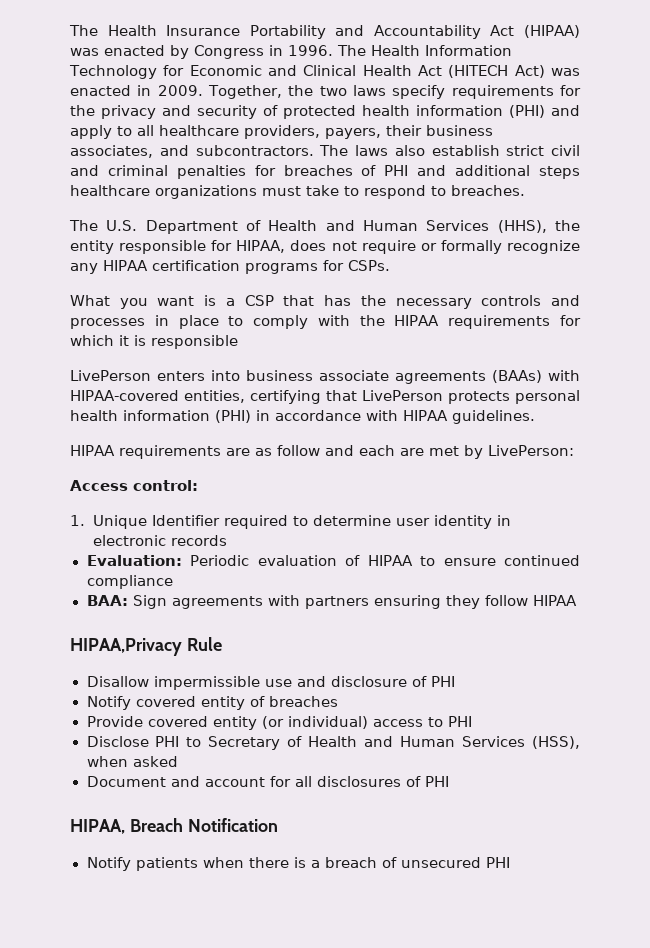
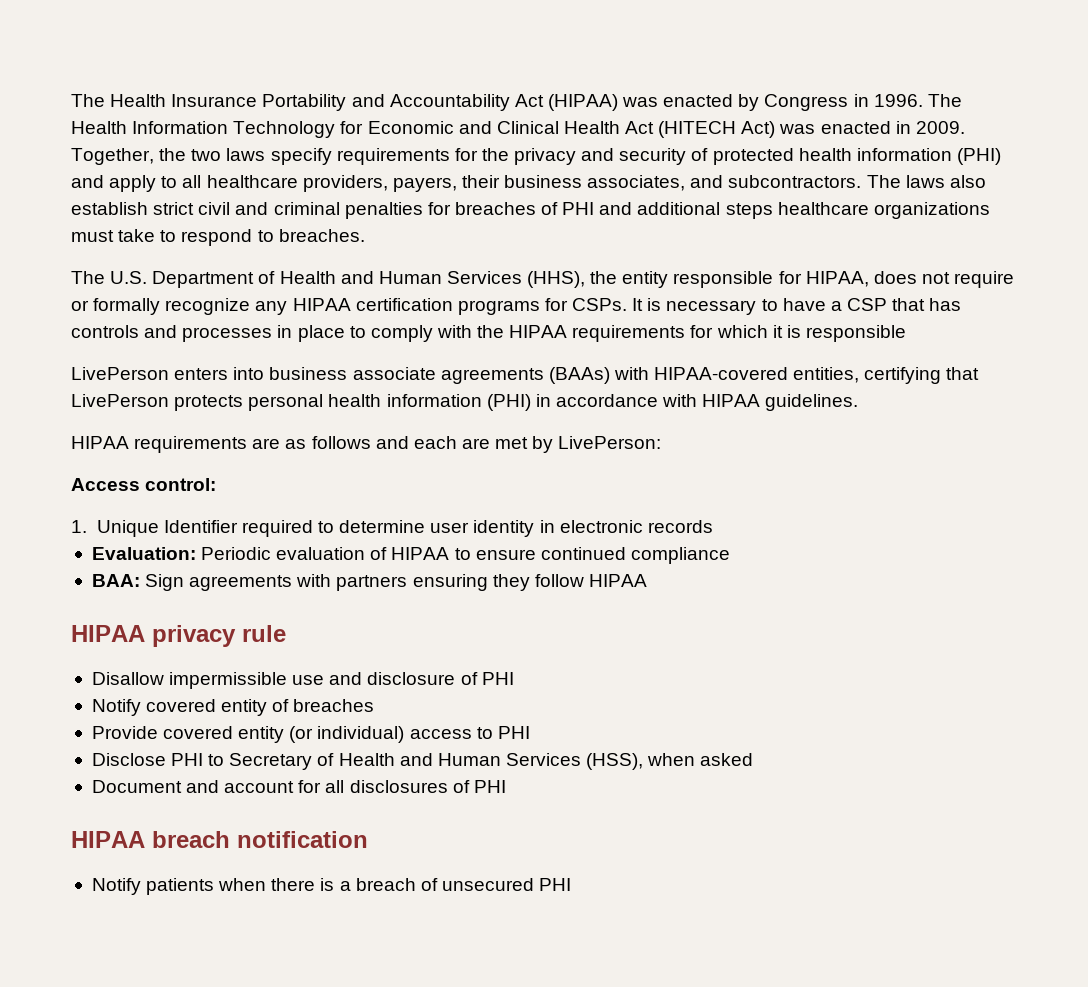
[70,295,217,309] // What you want is -> [632,298,826,315] It is necessary to have
[360,295,472,309] the necessary -> (962, 304) none
[276,445,320,456] follow -> [311,436,371,449] follows
[70,637,222,656] HIPAA,Privacy Rule -> [71,625,286,647] HIPAA privacy rule
[70,818,278,834] HIPAA, Breach Notification -> [71,831,368,848] HIPAA breach notification

